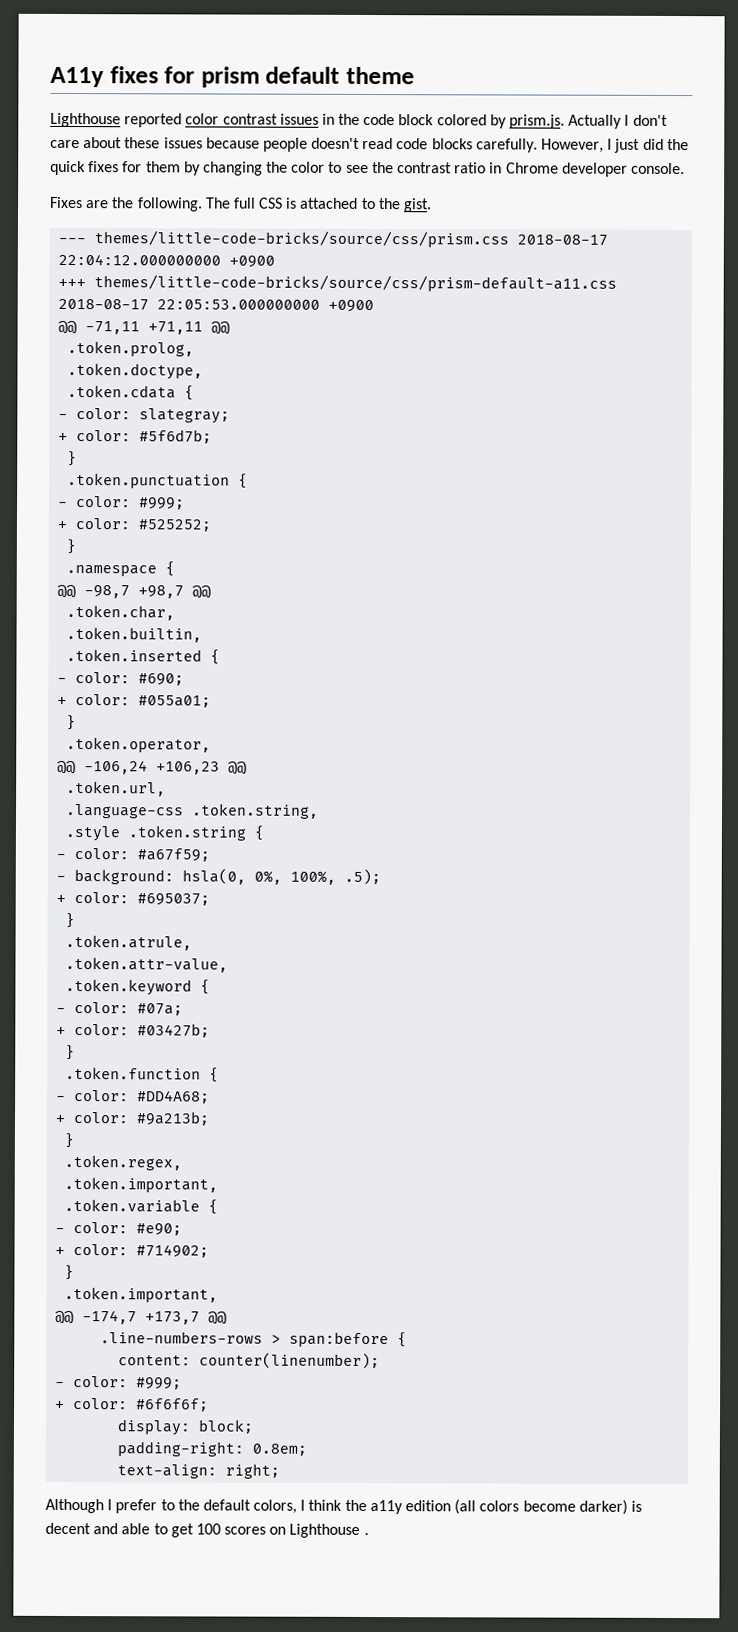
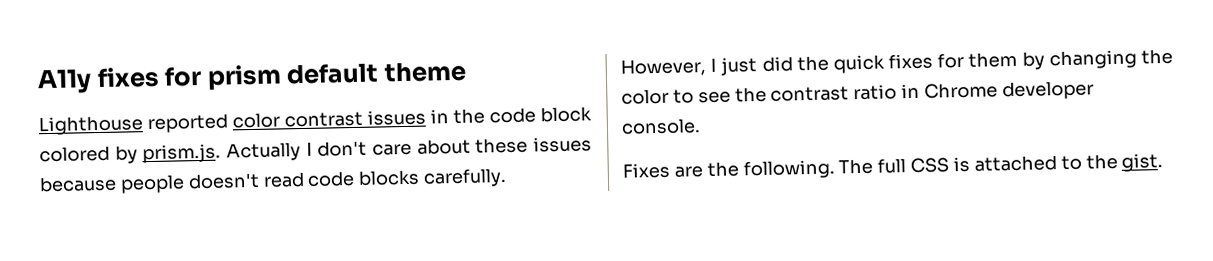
[58,230,609,248] [58,253,276,268] [58,274,618,292] [58,298,375,313] [58,320,231,335] [67,340,195,357] [67,362,204,380] [67,384,195,401] [58,408,231,424] [58,429,213,444] [67,450,78,467] [67,472,249,489] [58,496,186,510] [57,518,212,532] [66,538,77,555] [66,561,176,577] [57,584,212,599] [66,604,176,621] [66,626,203,643] [66,648,221,665] [57,672,185,686] [57,694,212,708] [66,714,77,731] [66,736,212,753] [57,760,248,775] [66,780,167,797] [65,803,320,819] [65,825,265,842] [56,848,211,862] [56,868,382,886] [56,892,211,906] [65,912,76,929] [65,934,193,951] [65,956,229,973] [65,978,211,996] [56,1002,184,1016] [56,1023,211,1038] [65,1044,76,1061] [65,1066,220,1083] [56,1090,211,1104] [55,1111,211,1126] [64,1132,75,1149] [64,1154,183,1171] [64,1176,219,1193] [64,1198,219,1215] [55,1222,183,1236] [55,1244,210,1258] [64,1264,75,1281] [64,1286,219,1303] [55,1310,228,1325] [100,1331,408,1348] [118,1352,381,1370] [55,1376,183,1390] [55,1398,210,1412] [117,1419,254,1436] [117,1441,308,1457] [117,1463,281,1479] [45,1498,642,1515] [45,1522,369,1538] // --- themes/little-code-bricks/source/css/prism.css 2018-08-17 22:04:12.000000000 +0900 // +++ themes/little-code-bricks/source/css/prism-default-a11.css 2018-08-17 22:05:53.000000000 +0900 // @@ -71,11 +71,11 @@ // .token.prolog, // .token.doctype, // .token.cdata { // - color: slategray; // + color: #5f6d7b; // } // .token.punctuation { // - color: #999; // + color: #525252; // } // .namespace { // @@ -98,7 +98,7 @@ // .token.char, // .token.builtin, // .token.inserted { // - color: #690; // + color: #055a01; // } // .token.operator, // @@ -106,24 +106,23 @@ // .token.url, // .language-css .token.string, // .style .token.string { // - color: #a67f59; // - background: hsla(0, 0%, 100%, .5); // + color: #695037; // } // .token.atrule, // .token.attr-value, // .token.keyword { // - color: #07a; // + color: #03427b; // } // .token.function { // - color: #DD4A68; // + color: #9a213b; // } // .token.regex, // .token.important, // .token.variable { // - color: #e90; // + color: #714902; // } // .token.important, // @@ -174,7 +173,7 @@ // .line-numbers-rows > span:before { // content: counter(linenumber); // - color: #999; // + color: #6f6f6f; // display: block; // padding-right: 0.8em; // text-align: right; // Although I prefer to the default colors, I think the a11y edition (all colors become darker) is decent and able to get 100 scores on Lighthouse . -> (1164, 162) none

